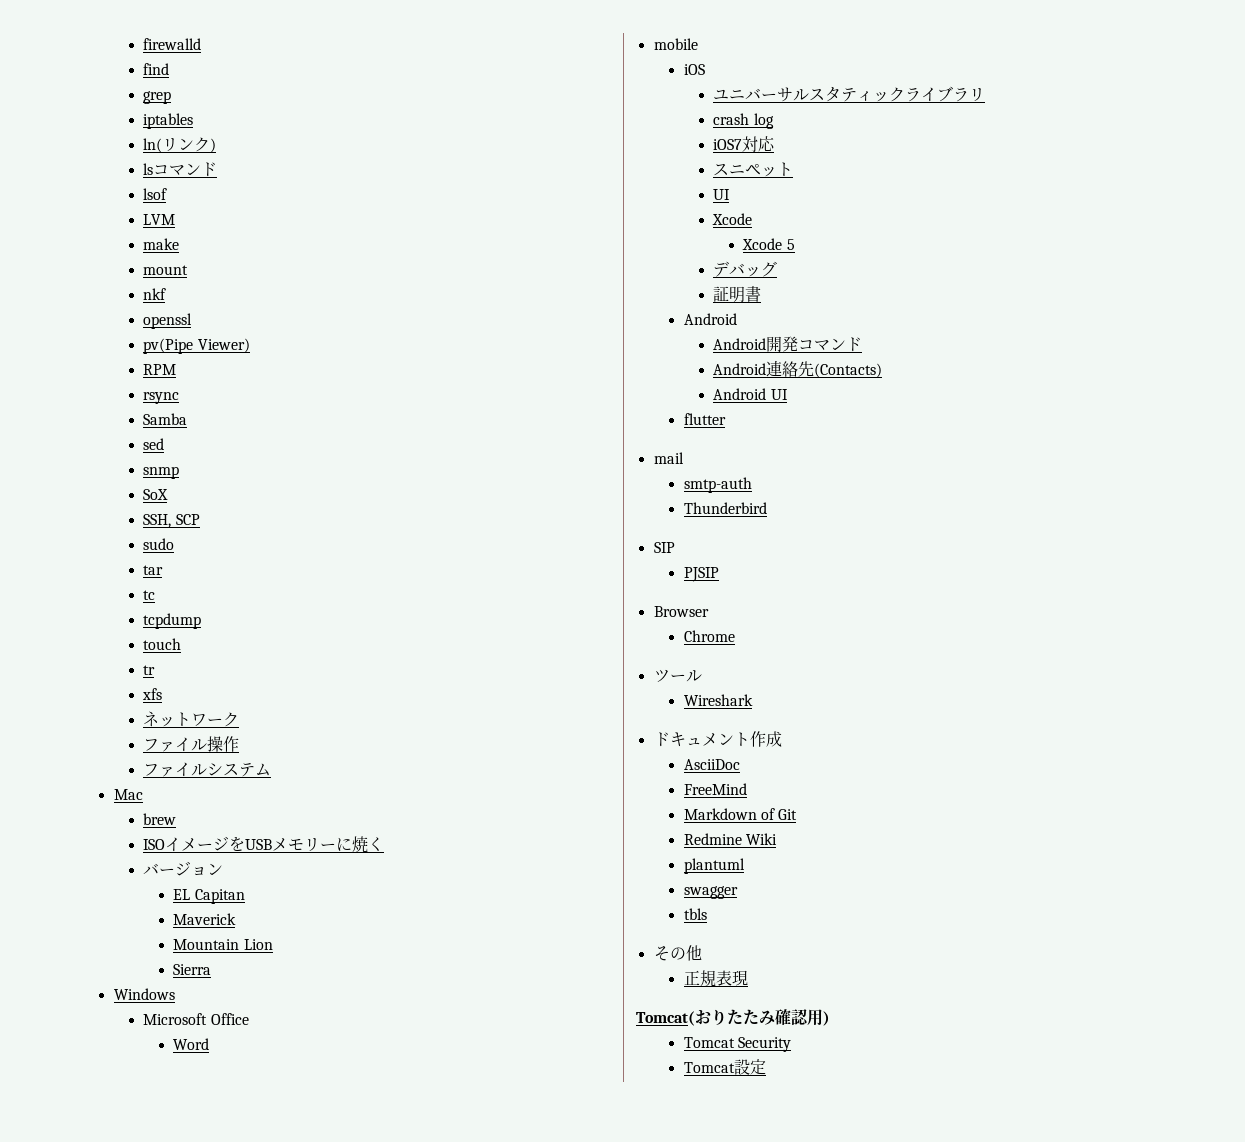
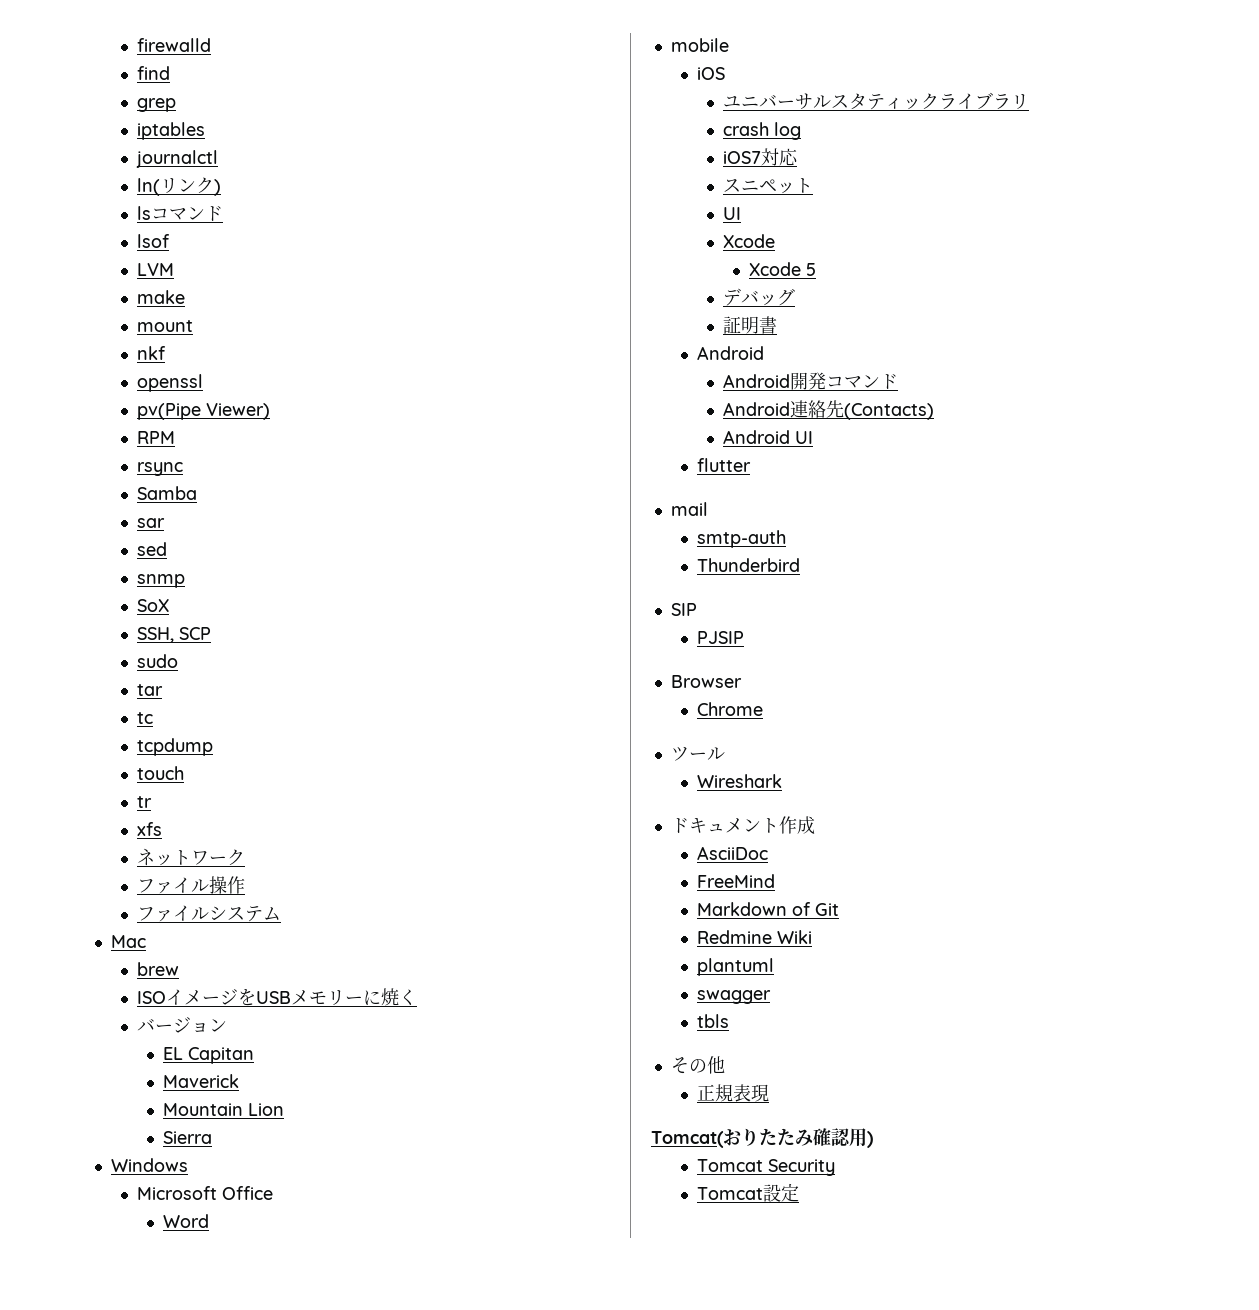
(194, 121) none -> [135,150,218,168] // journalctl
(188, 419) none -> [136,518,165,528] // sar

